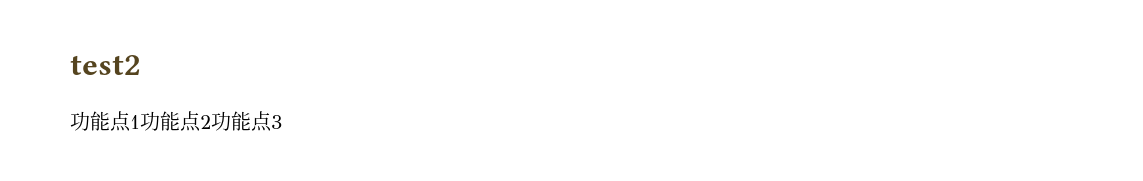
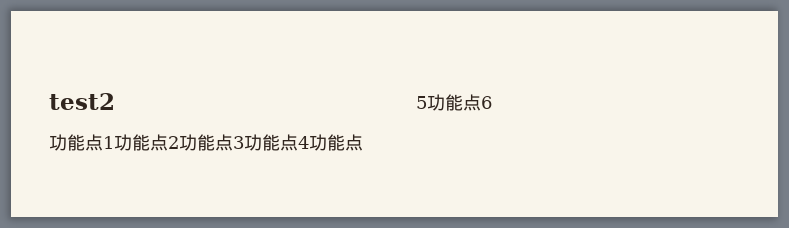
(282, 122) none -> [244,134,363,151] [416,94,492,111] 功能点4功能点5功能点6

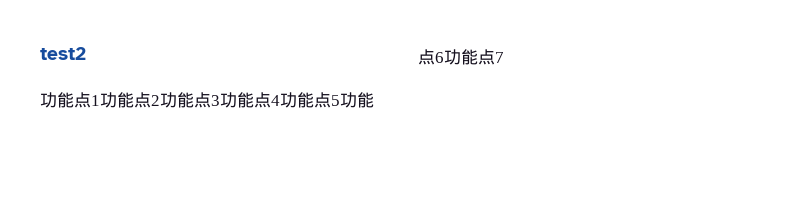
(492, 102) none -> [444,49,504,65] 功能点7

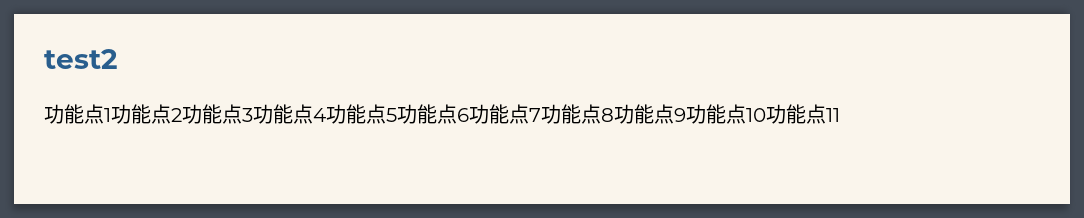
(504, 57) none -> [541,104,840,124] 功能点8功能点9功能点10功能点11

